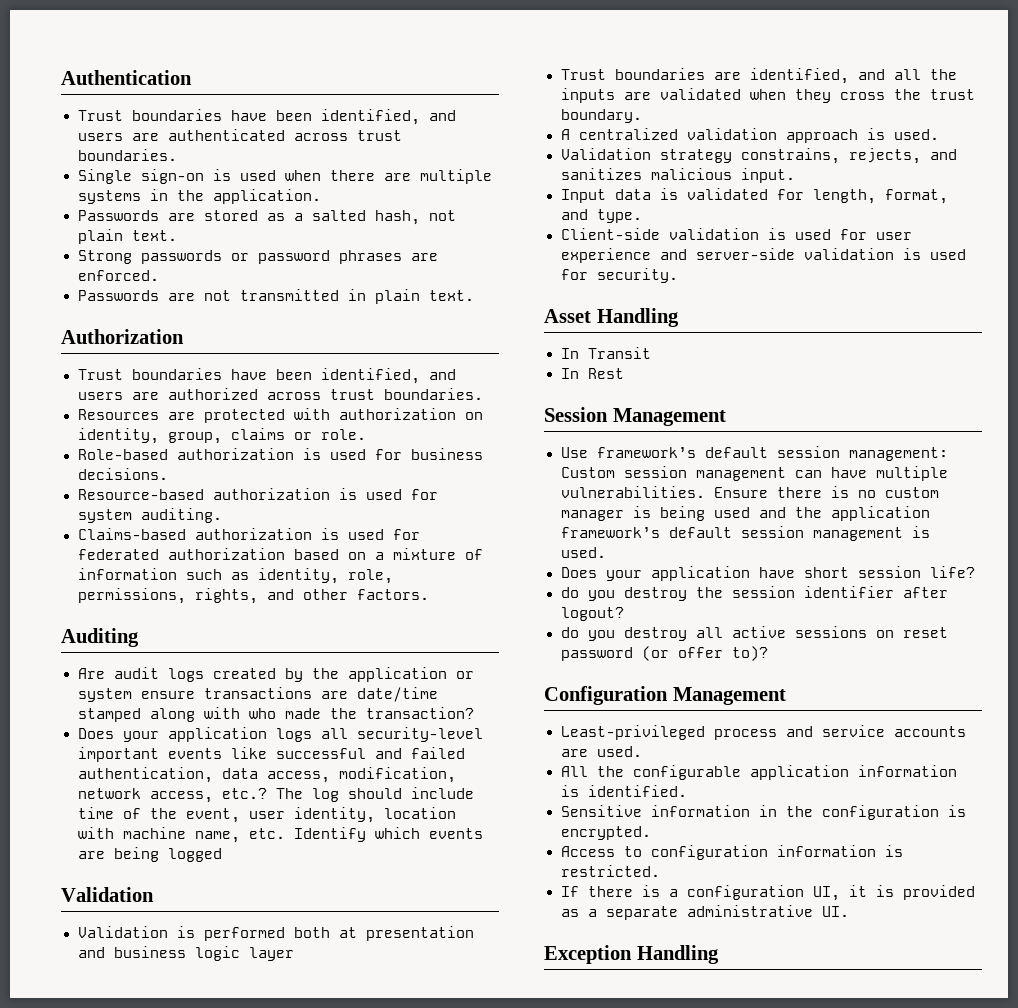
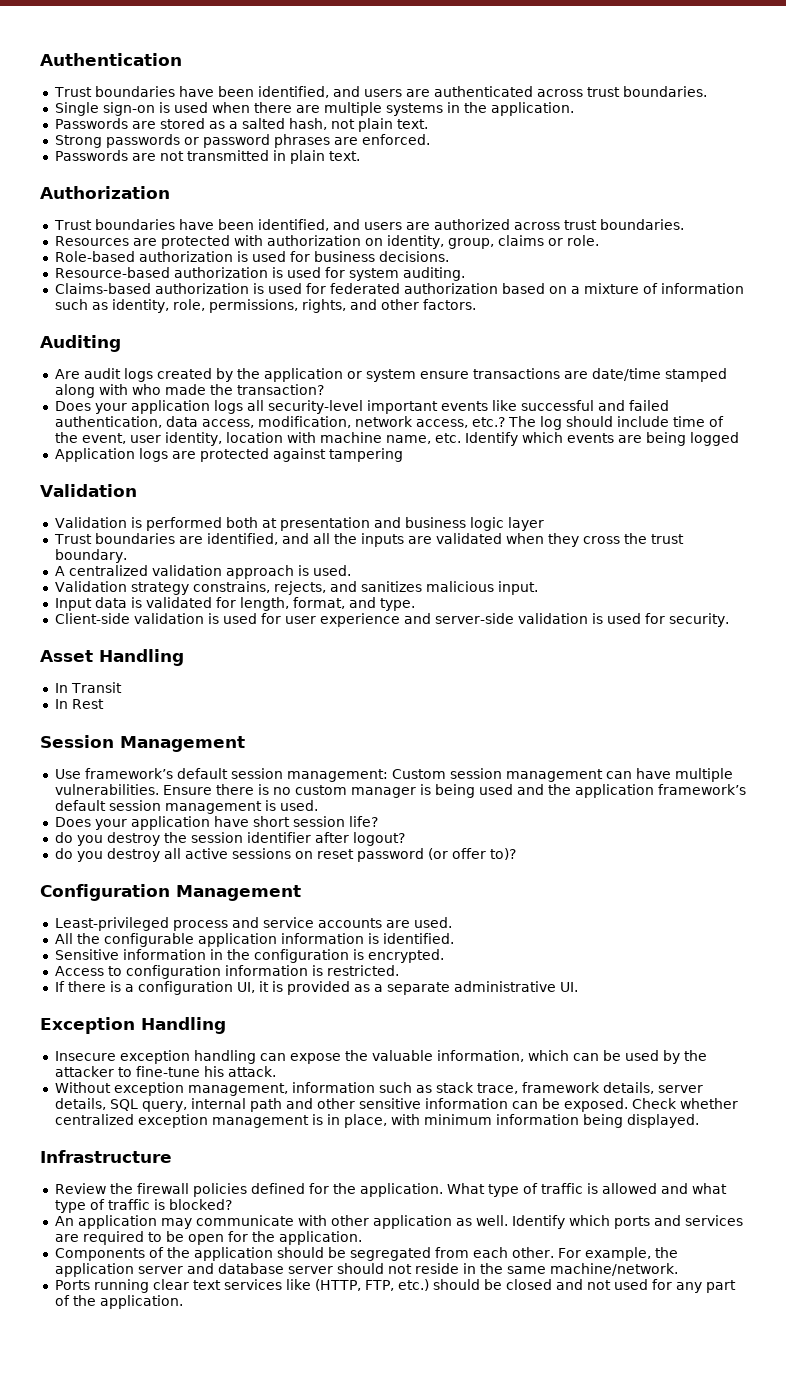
(222, 855) none -> [54,448,403,462] // Application logs are protected against tampering
(719, 954) none -> [54,1050,707,1064] [54,1066,276,1077] [54,1082,703,1096] [54,1098,738,1112] [54,1114,699,1128] [40,1150,172,1163] [54,1183,727,1197] [54,1199,232,1213] [54,1215,743,1229] [54,1231,362,1245] [54,1247,678,1261] [54,1263,678,1277] [54,1279,736,1293] [54,1295,183,1309] // Insecure exception handling can expose the valuable information, which can be used by the attacker to fine-tune his attack. // Without exception management, information such as stack trace, framework details, server details, SQL query, internal path and other sensitive information can be exposed. Check whether centralized exception management is in place, with minimum information being displayed. // Infrastructure // Review the firewall policies defined for the application. What type of traffic is allowed and what type of traffic is blocked? // An application may communicate with other application as well. Identify which ports and services are required to be open for the application. // Components of the application should be segregated from each other. For example, the application server and database server should not reside in the same machine/network. // Ports running clear text services like (HTTP, FTP, etc.) should be closed and not used for any part of the application.

